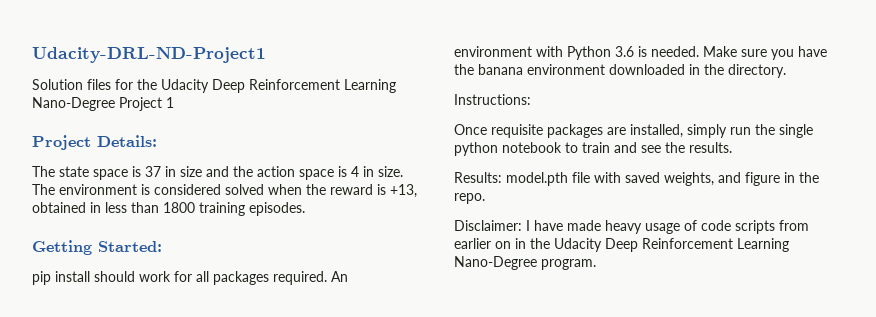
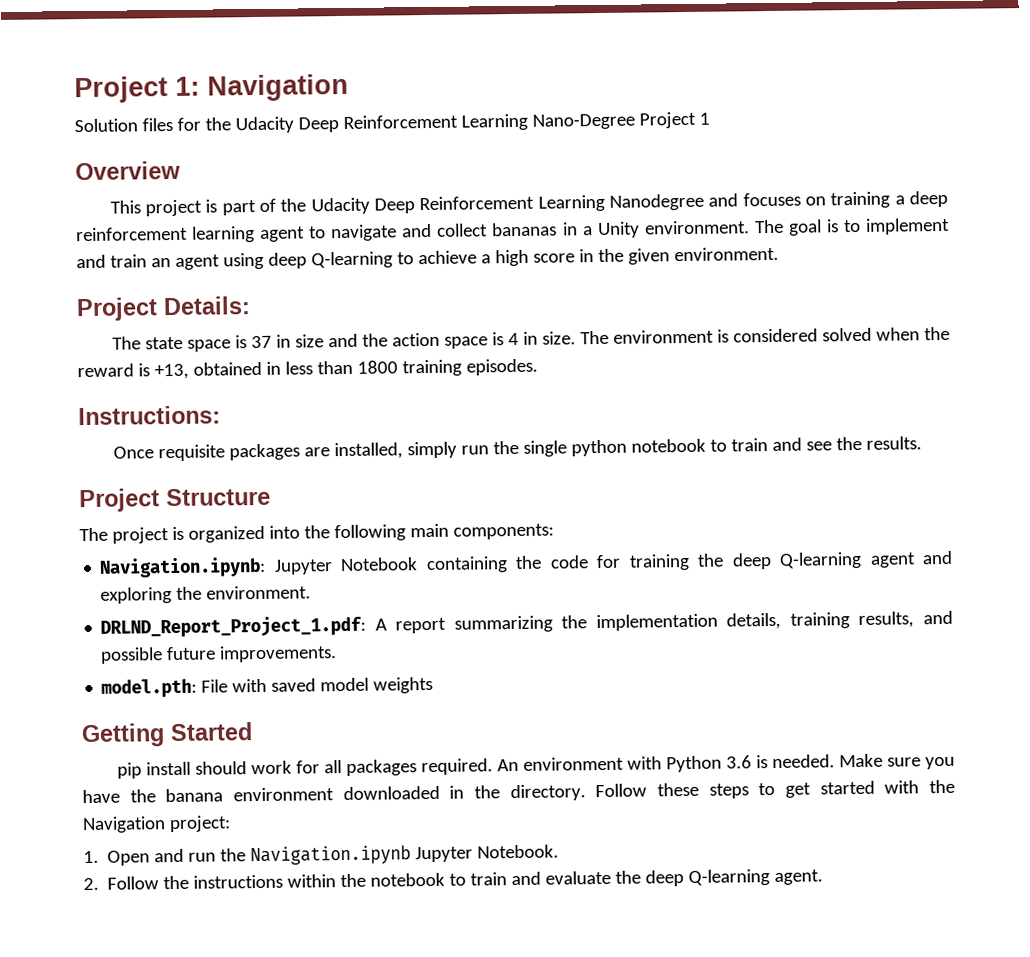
[32,47,266,63] Udacity-DRL-ND-Project1 -> [74,73,349,104] Project 1: Navigation
(174, 102) none -> [75,160,181,181] [109,190,948,217] [76,217,950,243] [76,246,779,270] // Overview // This project is part of the Udacity Deep Reinforcement Learning Nanodegree and focuses on training a deep reinforcement learning agent to navigate and collect bananas in a Unity environment. The goal is to implement and train an agent using deep Q-learning to achieve a high score in the given environment.
(305, 209) none -> [78,405,221,426] [112,436,922,462] [79,487,271,513] [79,523,554,544] [99,550,953,578] [100,585,312,604] [100,610,953,638] [100,645,338,664] [101,676,434,698] // Instructions: // Once requisite packages are installed, simply run the single python notebook to train and see the results. // Project Structure // The project is organized into the following main components: // Navigation.ipynb: Jupyter Notebook containing the code for training the deep Q-learning agent and exploring the environment. // DRLND_Report_Project_1.pdf: A report summarizing the implementation details, training results, and possible future improvements. // model.pth: File with saved model weights
[98,241,162,252] Started: -> [170,722,253,742] Started
[454,94,531,105] [454,124,813,138] [454,142,732,156] [454,172,819,186] [454,193,485,204] [454,220,809,234] [454,238,789,252] [454,256,596,270] // Instructions: // Once requisite packages are installed, simply run the single python notebook to train and see the results. // Results: model.pth file with saved weights, and figure in the repo. // Disclaimer: I have made heavy usage of code scripts from earlier on in the Udacity Deep Reinforcement Learning Nano-Degree program. -> [595,779,955,799] [82,815,231,834] [83,844,560,866] [83,869,824,891] Follow these steps to get started with the Navigation project: // 1. Open and run the Navigation.ipynb Jupyter Notebook. // 2. Follow the instructions within the notebook to train and evaluate the deep Q-learning agent.

